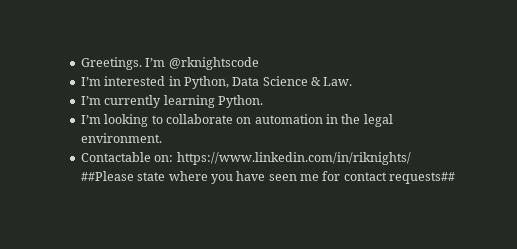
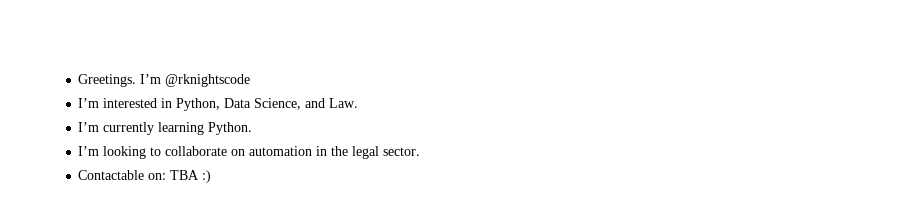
[262,76,321,86] Science & -> [254,98,326,110] Science, and
[80,133,162,143] environment. -> [383,147,421,156] sector.
[176,152,411,165] [80,171,456,184] https://www.linkedin.com/in/riknights/ ##Please state where you have seen me for contact requests## -> [170,170,212,183] TBA :)

